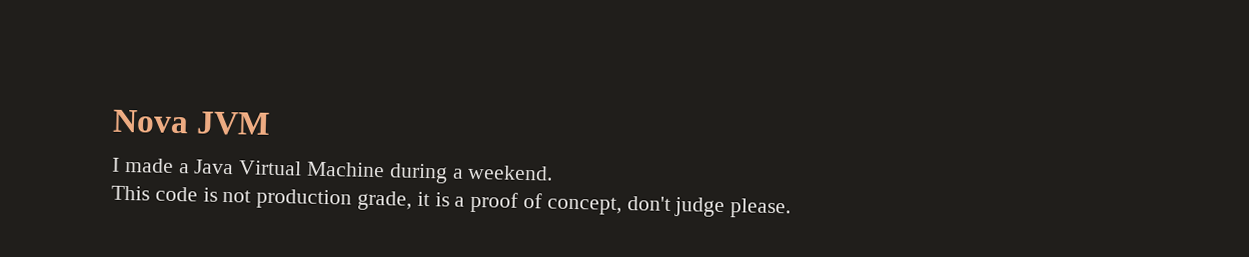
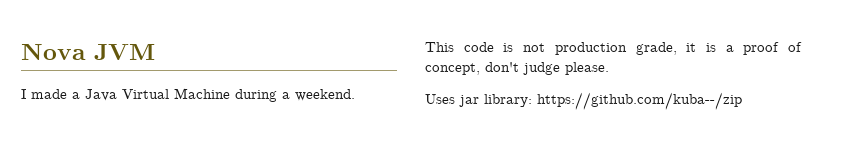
(792, 208) none -> [425,92,742,110] // Uses jar library: https://github.com/kuba--/zip

